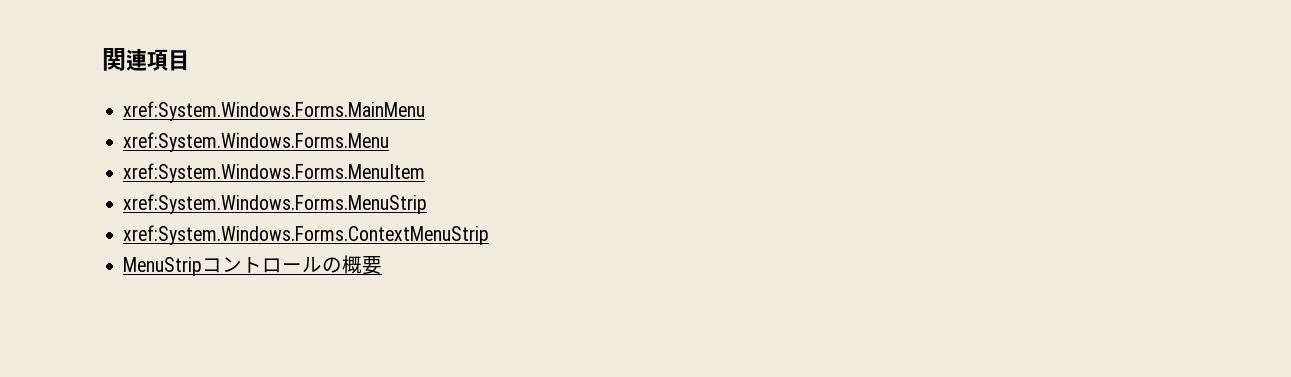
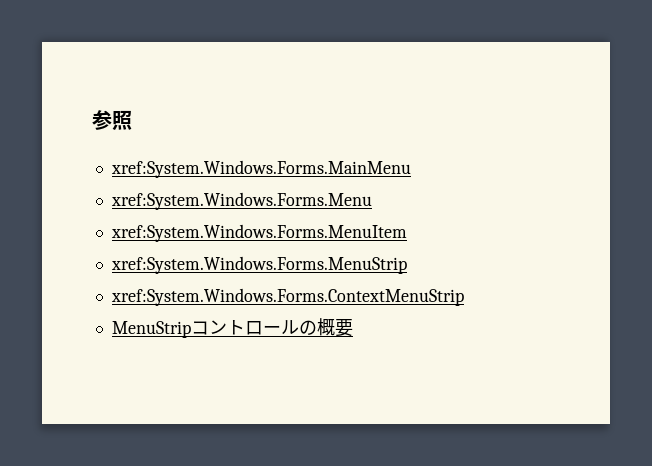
[102,48,189,71] 関連項目 -> [92,110,132,130] 参照

